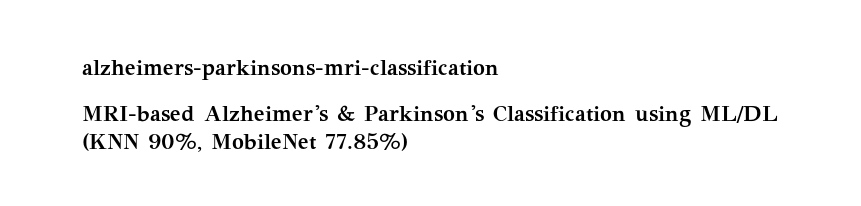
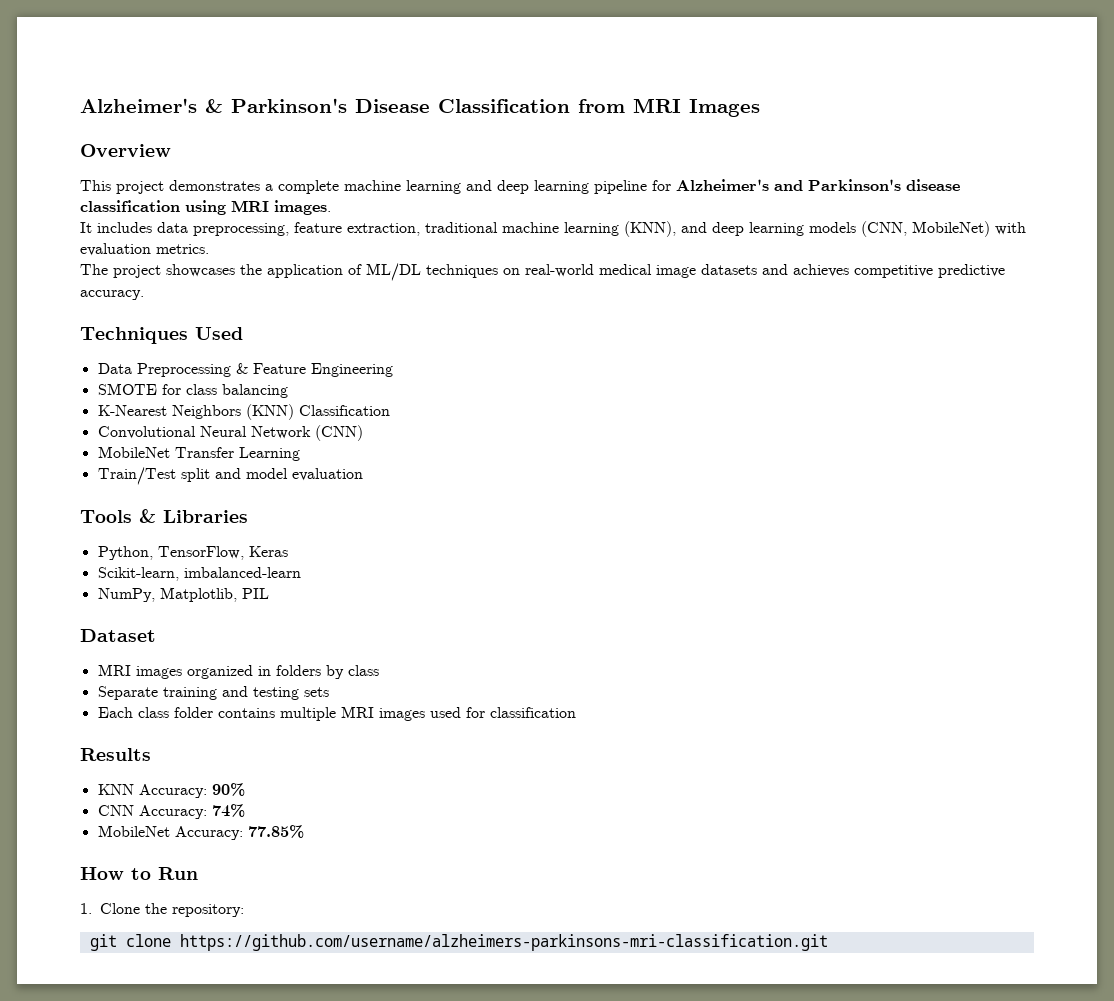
[82,60,499,80] [82,106,195,122] alzheimers-parkinsons-mri-classification // MRI-based -> (80, 105) none
[492,105,778,127] [82,133,408,152] Classification using ML/DL (KNN 90%, MobileNet 77.85%) -> [355,98,760,117] [80,144,171,157] [80,179,960,194] [80,200,331,215] [80,221,1026,237] [80,243,209,256] [80,263,1005,281] [80,290,144,300] [80,327,243,344] [97,363,393,377] [97,383,288,398] [97,404,390,420] [97,425,363,441] [97,446,300,461] [97,467,363,485] [80,509,248,523] [97,546,288,560] [97,567,301,581] [97,587,269,602] [80,629,156,642] [97,664,379,679] [97,686,329,700] [97,706,576,721] [80,748,151,761] [97,783,245,798] [97,804,245,819] [97,825,304,840] [80,867,198,880] [80,903,244,917] [89,934,828,951] Disease Classification from MRI Images // Overview // This project demonstrates a complete machine learning and deep learning pipeline for Alzheimer's and Parkinson's disease classification using MRI images. // It includes data preprocessing, feature extraction, traditional machine learning (KNN), and deep learning models (CNN, MobileNet) with evaluation metrics. // The project showcases the application of ML/DL techniques on real-world medical image datasets and achieves competitive predictive accuracy. // Techniques Used // Data Preprocessing & Feature Engineering // SMOTE for class balancing // K-Nearest Neighbors (KNN) Classification // Convolutional Neural Network (CNN) // MobileNet Transfer Learning // Train/Test split and model evaluation // Tools & Libraries // Python, TensorFlow, Keras // Scikit-learn, imbalanced-learn // NumPy, Matplotlib, PIL // Dataset // MRI images organized in folders by class // Separate training and testing sets // Each class folder contains multiple MRI images used for classification // Results // KNN Accuracy: 90% // CNN Accuracy: 74% // MobileNet Accuracy: 77.85% // How to Run // 1. Clone the repository: // git clone https://github.com/username/alzheimers-parkinsons-mri-classification.git

